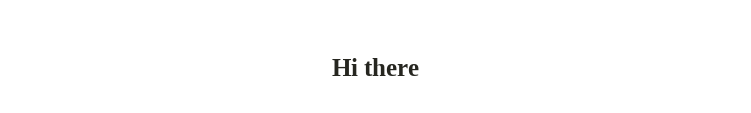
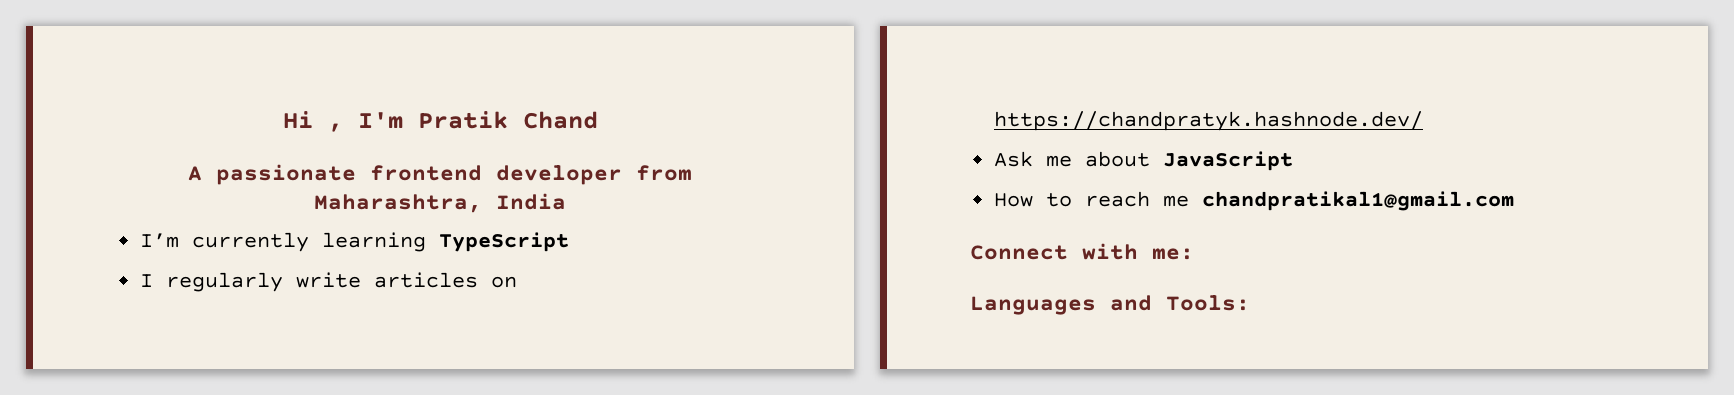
[364,58,420,76] there -> [327,111,598,132] [188,164,692,185] [314,193,566,213] [140,232,570,252] [140,272,518,292] [994,111,1424,131] [994,151,1294,171] [994,191,1515,211] [970,243,1194,260] [970,295,1250,315] , I'm Pratik Chand // A passionate frontend developer from Maharashtra, India // I’m currently learning TypeScript // I regularly write articles on https://chandpratyk.hashnode.dev/ // Ask me about JavaScript // How to reach me chandpratikal1@gmail.com // Connect with me: // Languages and Tools:

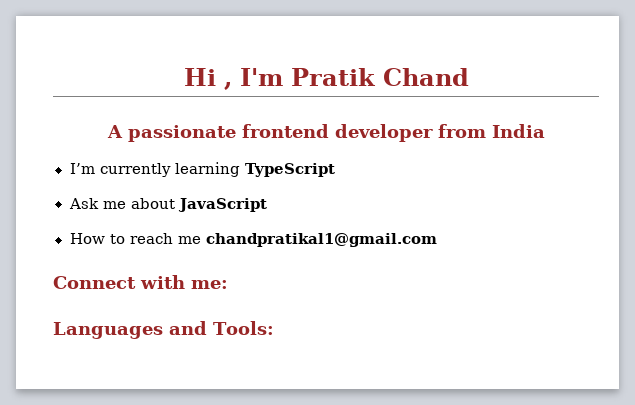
[314,194,482,213] Maharashtra, -> (486, 131) none
[140,272,518,292] [994,111,1424,131] // I regularly write articles on https://chandpratyk.hashnode.dev/ -> (336, 170) none

